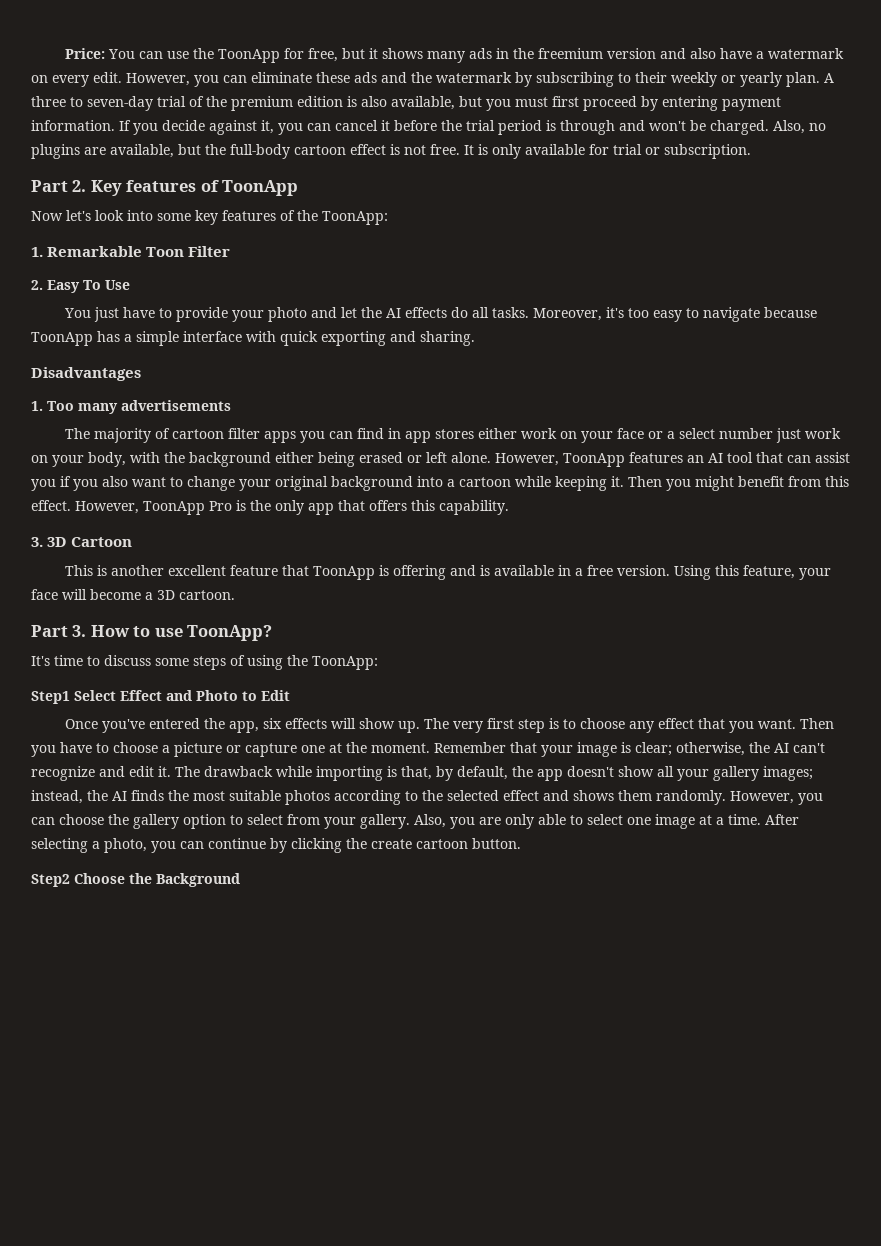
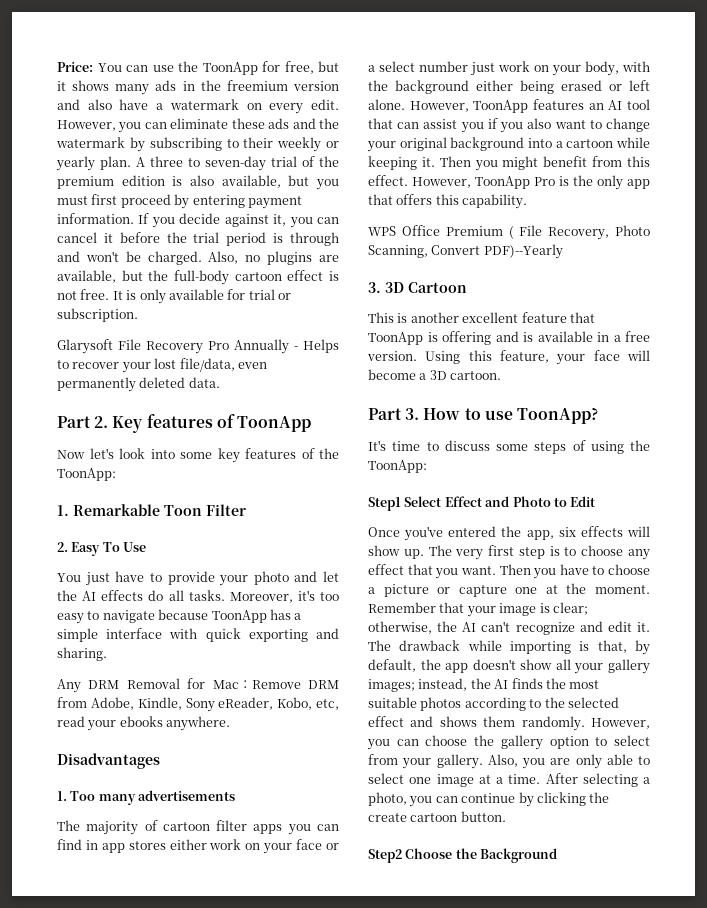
(751, 151) none -> [57,339,339,354] [57,358,267,373] [57,377,220,392] // Glarysoft File Recovery Pro Annually - Helps to recover your lost file/data, even permanently deleted data.
(475, 338) none -> [57,678,339,693] [57,697,339,712] [57,716,231,731] // Any DRM Removal for Mac：Remove DRM from Adobe, Kindle, Sony eReader, Kobo, etc, read your ebooks anywhere.
(509, 507) none -> [368,225,650,240] [368,244,563,259] // WPS Office Premium ( File Recovery, Photo Scanning, Convert PDF)--Yearly

